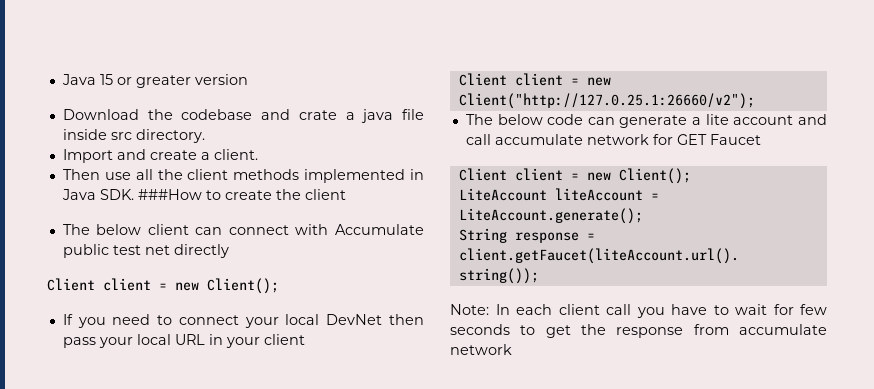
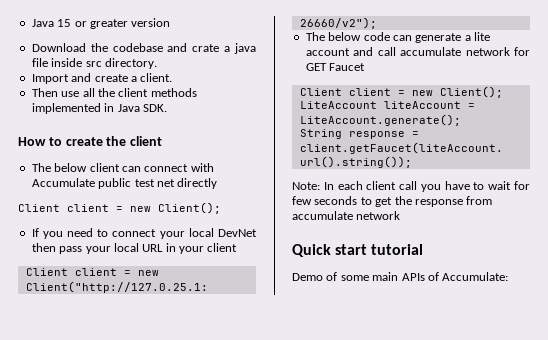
[137,189,202,200] ###How -> [18,137,46,146] // How
(512, 349) none -> [292,244,424,257] [292,272,509,281] // Quick start tutorial // Demo of some main APIs of Accumulate:

